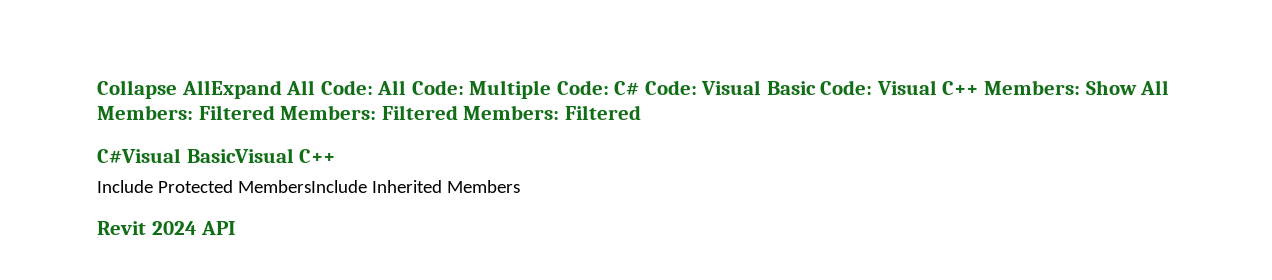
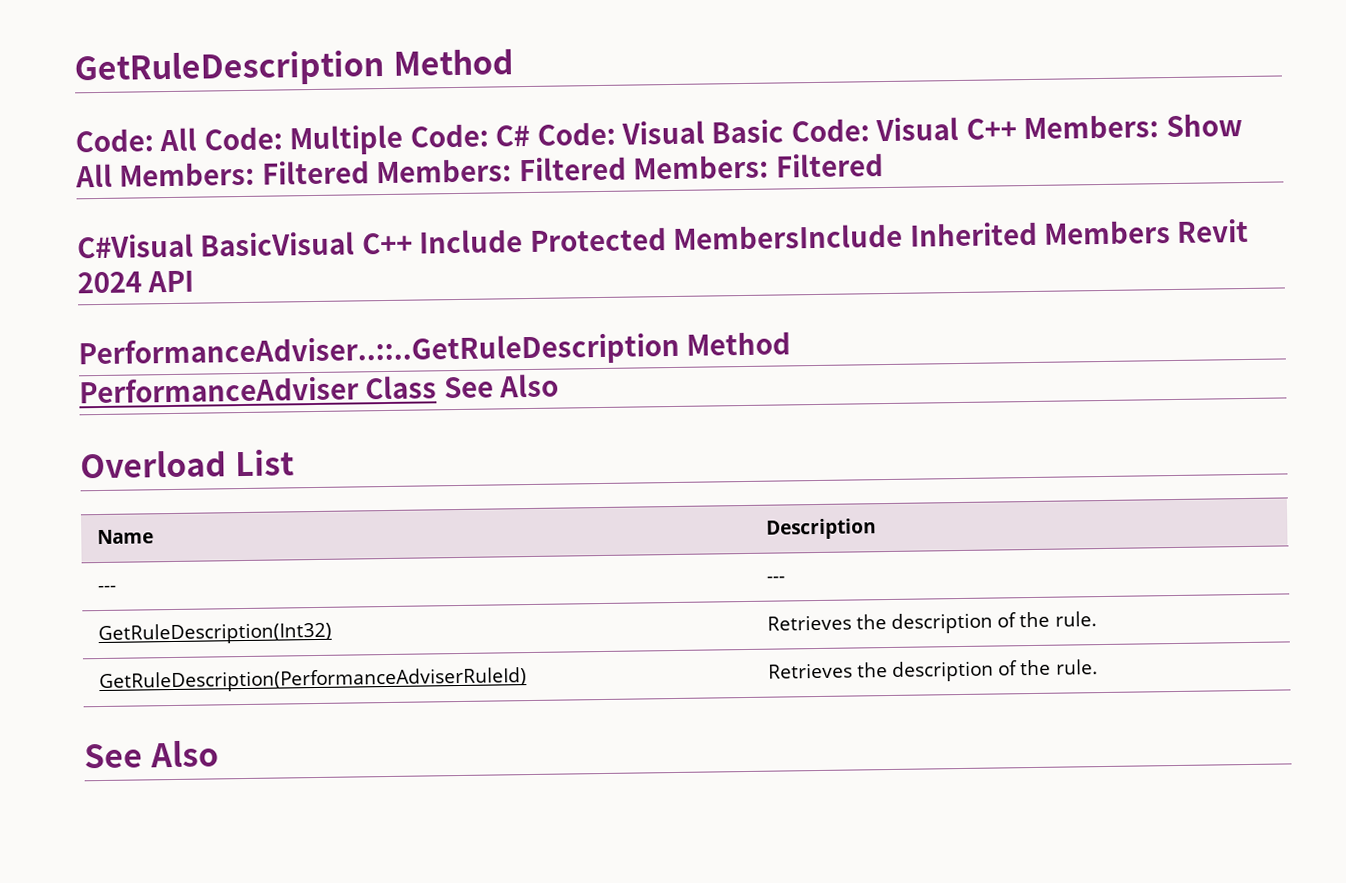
[97,80,316,99] Collapse AllExpand All -> [74,48,514,88] GetRuleDescription Method //
(336, 156) // -> (413, 243) none
(520, 186) // -> (1171, 232) none
(237, 228) none -> [78,331,792,371] [79,373,560,404] [80,449,294,479] [96,529,154,545] [765,518,876,540] [96,585,117,593] [765,576,785,583] [97,621,332,646] [766,611,1097,634] [98,667,527,694] [767,659,1098,682] [84,740,219,769] // PerformanceAdviser..::..GetRuleDescription Method // PerformanceAdviser Class See Also // Overload List // Name | Description // --- | --- // GetRuleDescription(Int32) | Retrieves the description of the rule. // GetRuleDescription(PerformanceAdviserRuleId) | Retrieves the description of the rule. // See Also

